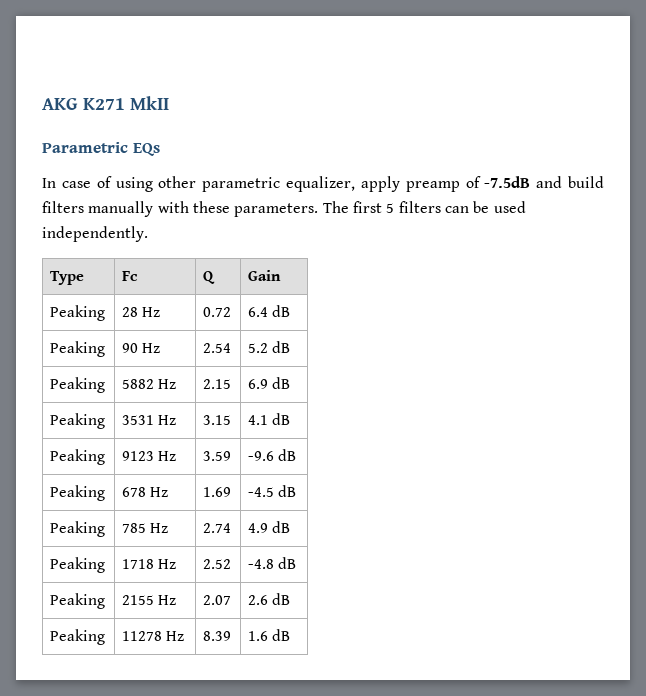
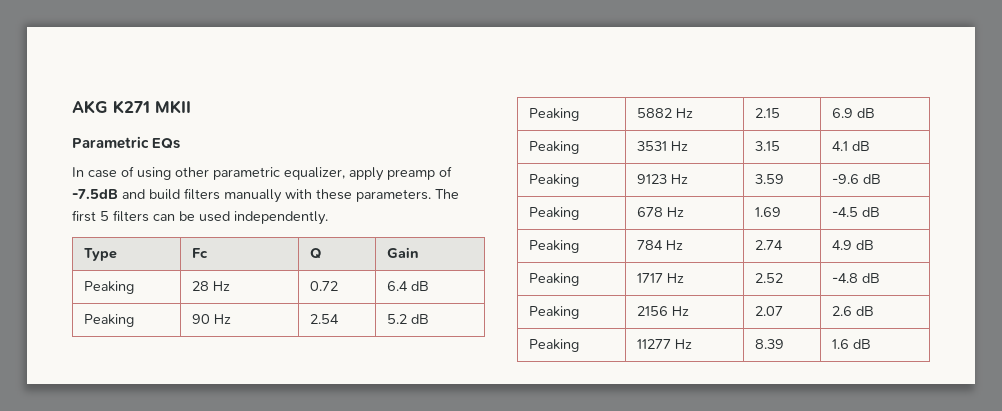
[130,96,169,110] MkII -> [155,100,191,114] MKII
[122,523,147,533] 785 -> [636,240,663,250] 784
[122,559,155,569] 1718 -> [636,273,663,283] 1717
[122,595,155,605] 2155 -> [636,306,668,316] 2156
[122,631,163,641] 11278 -> [636,339,671,349] 11277

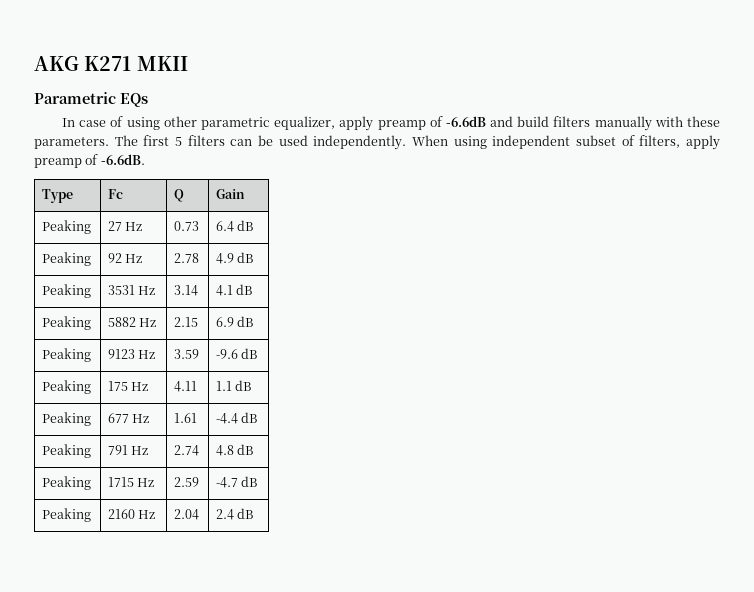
[72,189,118,199] -7.5dB -> [445,116,486,127] -6.6dB
(328, 218) none -> [412,135,720,150] [34,154,145,168] When using independent subset of filters, apply preamp of -6.6dB.
[191,281,230,291] [309,281,338,291] 28 Hz | 0.72 -> [108,221,143,231] [174,221,200,231] 27 Hz | 0.73
[191,314,231,324] [309,314,339,324] [386,314,407,324] 90 Hz | 2.54 | 5.2 -> [108,253,143,263] [174,253,200,263] [216,252,254,264] [42,284,92,298] [108,285,156,295] [174,285,199,296] [216,285,234,296] 92 Hz | 2.78 | 4.9 dB // Peaking | 3531 Hz | 3.14 | 4.1
[528,141,579,154] [636,141,688,151] [754,141,780,151] [831,141,870,151] // Peaking | 3531 Hz | 3.15 | 4.1 dB -> (254, 321) none
[636,207,684,217] [754,207,781,217] [831,207,880,217] [528,240,579,253] [636,240,663,250] 678 Hz | 1.69 | -4.5 dB // Peaking | 784 -> [108,381,149,391] [174,381,198,392] [216,380,252,391] [42,412,92,426] [108,413,150,423] [174,413,198,423] [216,412,258,424] [42,444,92,458] [108,445,129,455] 175 Hz | 4.11 | 1.1 dB // Peaking | 677 Hz | 1.61 | -4.4 dB // Peaking | 791
[831,240,874,250] [528,273,579,286] [636,273,684,283] [754,273,783,283] [831,273,880,283] [528,306,579,319] [636,306,689,316] [754,306,783,316] [831,306,874,316] [528,339,579,352] [636,339,692,349] [754,339,784,349] [831,339,871,349] 4.9 dB // Peaking | 1717 Hz | 2.52 | -4.8 dB // Peaking | 2156 Hz | 2.07 | 2.6 dB // Peaking | 11277 Hz | 8.39 | 1.6 dB -> [216,444,254,456] [42,476,92,490] [108,477,155,487] [174,477,200,487] [216,476,258,488] [42,508,92,522] [108,509,156,519] [174,509,200,520] [216,508,254,520] 4.8 dB // Peaking | 1715 Hz | 2.59 | -4.7 dB // Peaking | 2160 Hz | 2.04 | 2.4 dB

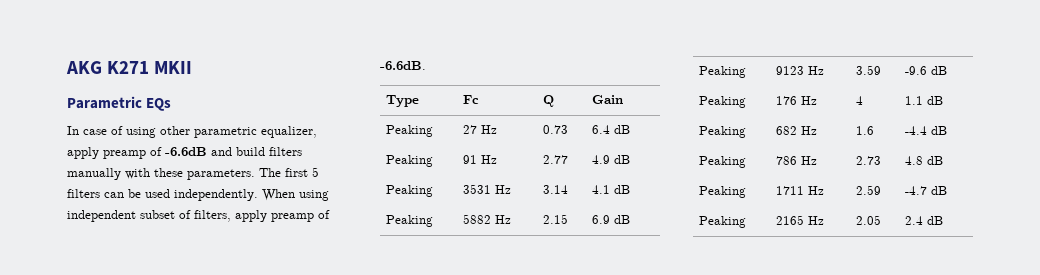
[108,253,143,263] [174,253,200,263] 92 Hz | 2.78 -> [463,155,498,164] [543,155,569,164] 91 Hz | 2.77
[108,381,149,391] [174,381,198,392] 175 Hz | 4.11 -> [776,96,818,105] [856,96,864,105] 176 Hz | 4
[108,413,150,423] [174,413,198,423] 677 Hz | 1.61 -> [776,126,818,135] [856,126,875,135] 682 Hz | 1.6
[108,445,149,455] [174,445,200,456] 791 Hz | 2.74 -> [776,156,818,165] [856,156,882,165] 786 Hz | 2.73
[108,477,135,487] 1715 -> [776,186,805,195] 1711
[108,509,156,519] [174,509,200,520] 2160 Hz | 2.04 -> [776,215,825,225] [856,215,882,225] 2165 Hz | 2.05

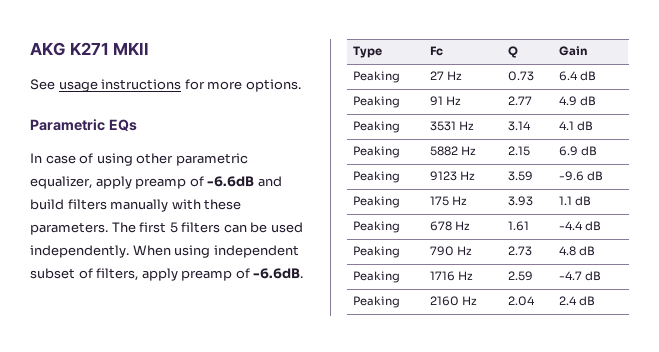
(193, 67) none -> [30,79,301,92] // See usage instructions for more options.
[776,96,818,105] [856,96,864,105] 176 Hz | 4 -> [430,196,468,206] [508,196,534,206] 175 Hz | 3.93
[776,126,818,135] [856,126,875,135] 682 Hz | 1.6 -> [430,221,471,231] [508,221,530,231] 678 Hz | 1.61
[776,156,798,165] 786 -> [430,246,455,256] 790
[776,186,805,195] 1711 -> [430,271,456,281] 1716
[776,215,825,225] [856,215,882,225] 2165 Hz | 2.05 -> [430,296,478,306] [508,296,536,306] 2160 Hz | 2.04

